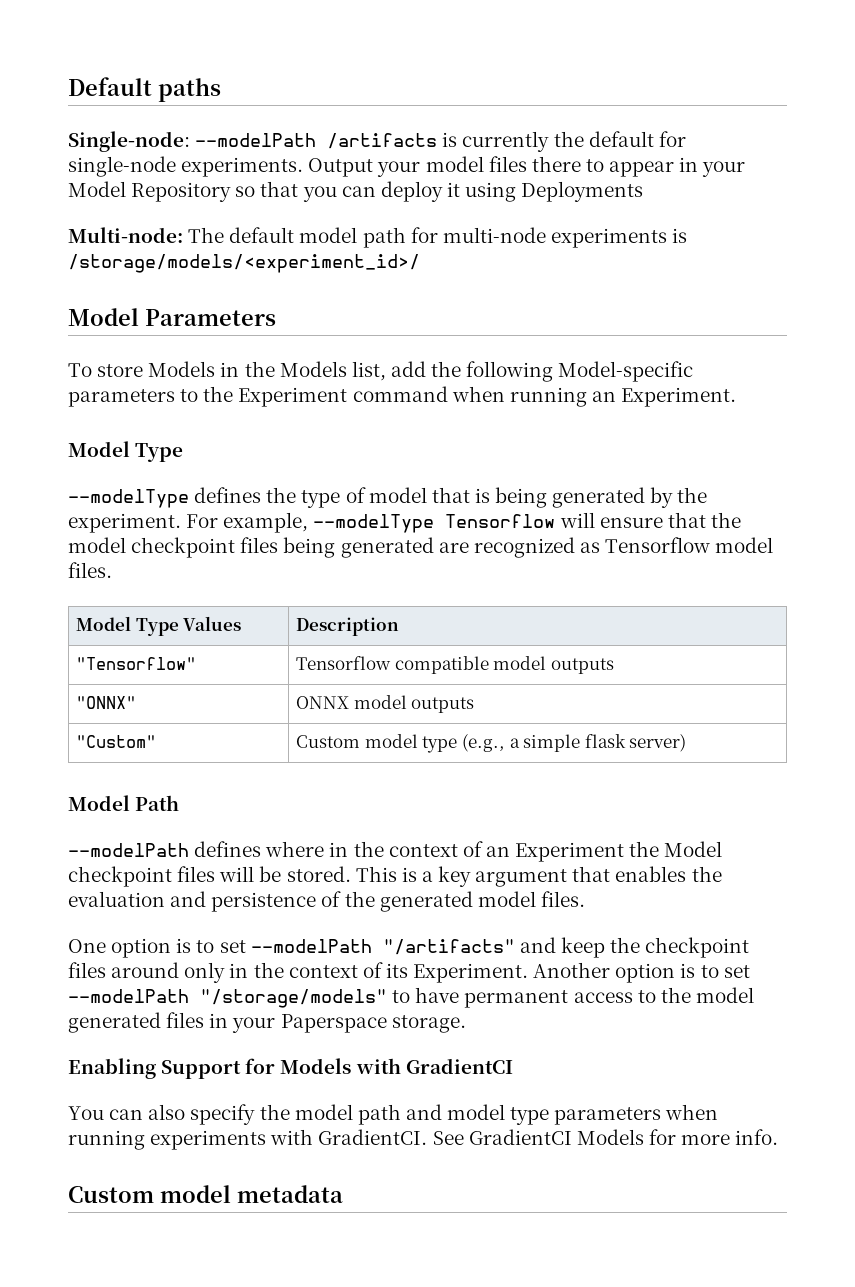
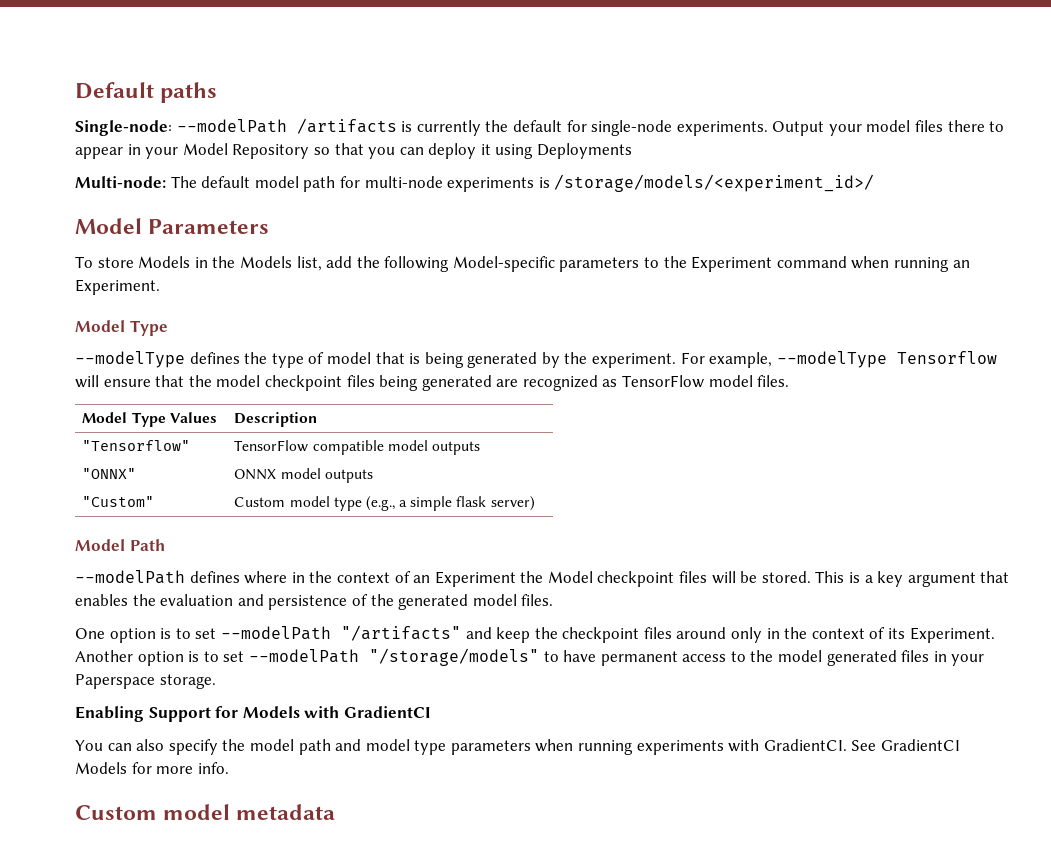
[605,537,711,553] Tensorflow -> [622,375,705,388] TensorFlow
[296,656,392,670] Tensorflow -> [234,440,309,452] TensorFlow

